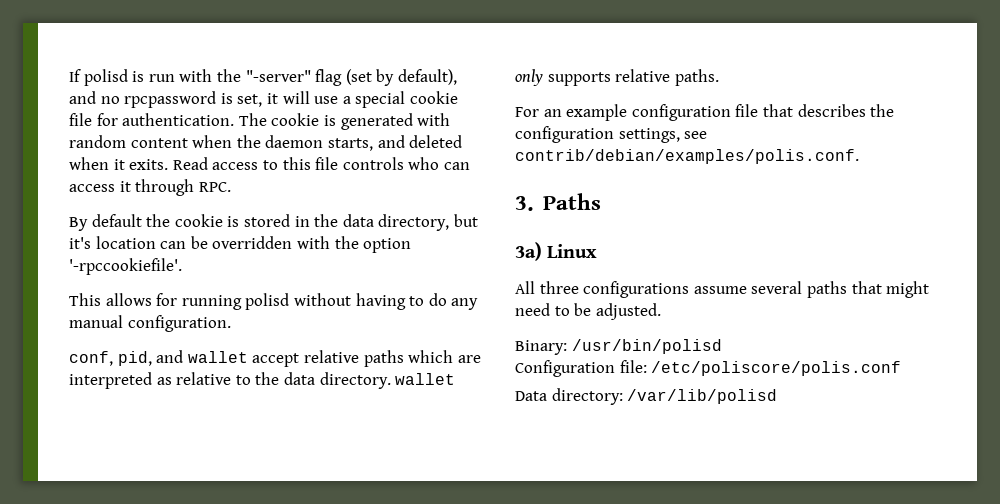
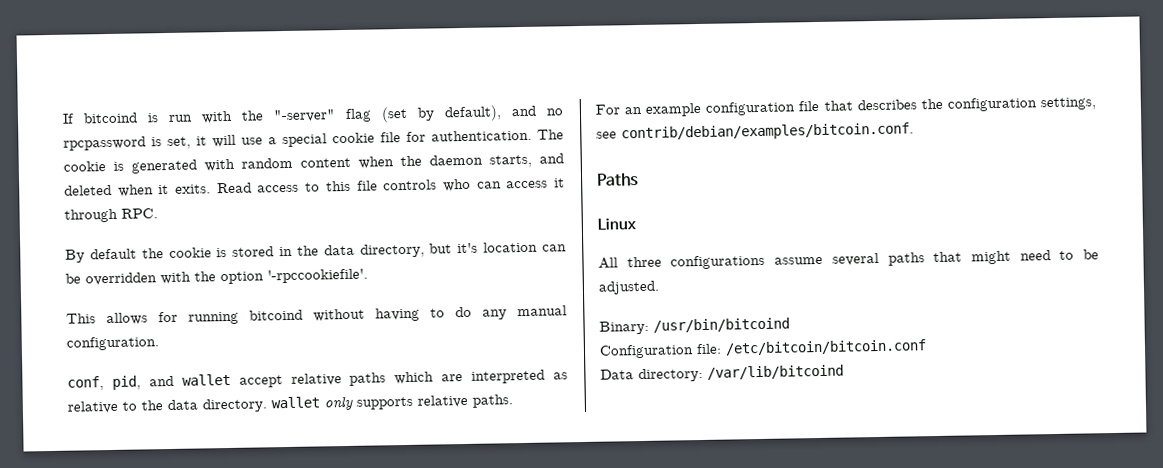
[83,69,128,86] polisd -> [83,112,138,124] bitcoind
[245,293,290,310] polisd -> [249,309,303,321] bitcoind
[515,149,859,164] [515,196,534,211] contrib/debian/examples/polis.conf. // 3. -> [621,122,914,142] contrib/debian/examples/bitcoin.conf. //
[515,242,542,261] 3a) -> (639, 180) none
[571,339,722,354] /usr/bin/polisd -> [653,317,790,333] /usr/bin/bitcoind
[651,361,902,376] /etc/poliscore/polis.conf -> [725,339,927,356] /etc/bitcoin/bitcoin.conf
[627,389,778,404] /var/lib/polisd -> [707,364,844,380] /var/lib/bitcoind

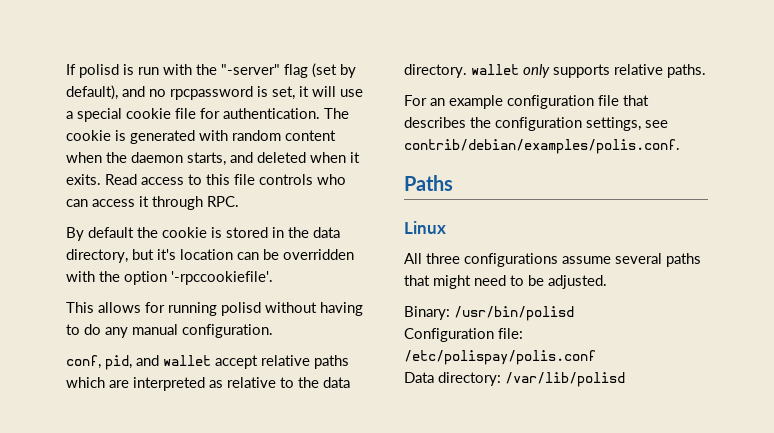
[83,112,138,124] bitcoind -> [79,64,119,78] polisd
[249,309,303,321] bitcoind -> [221,302,261,316] polisd
[621,122,914,142] contrib/debian/examples/bitcoin.conf. -> [404,139,680,154] contrib/debian/examples/polis.conf.
[653,317,790,333] /usr/bin/bitcoind -> [454,306,574,321] /usr/bin/polisd
[725,339,927,356] /etc/bitcoin/bitcoin.conf -> [404,350,596,365] /etc/polispay/polis.conf
[707,364,844,380] /var/lib/bitcoind -> [505,372,625,387] /var/lib/polisd

